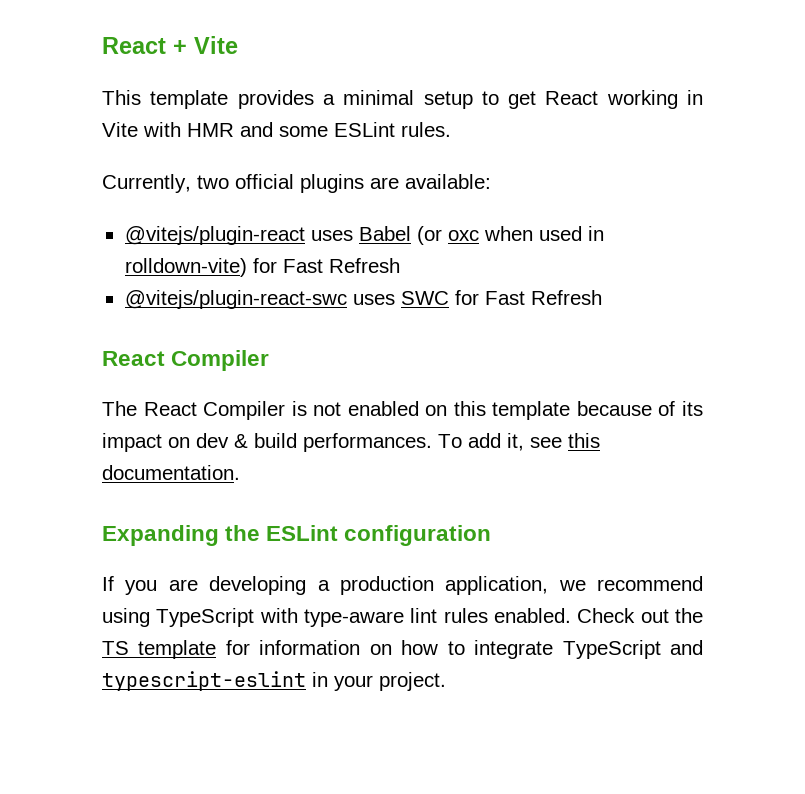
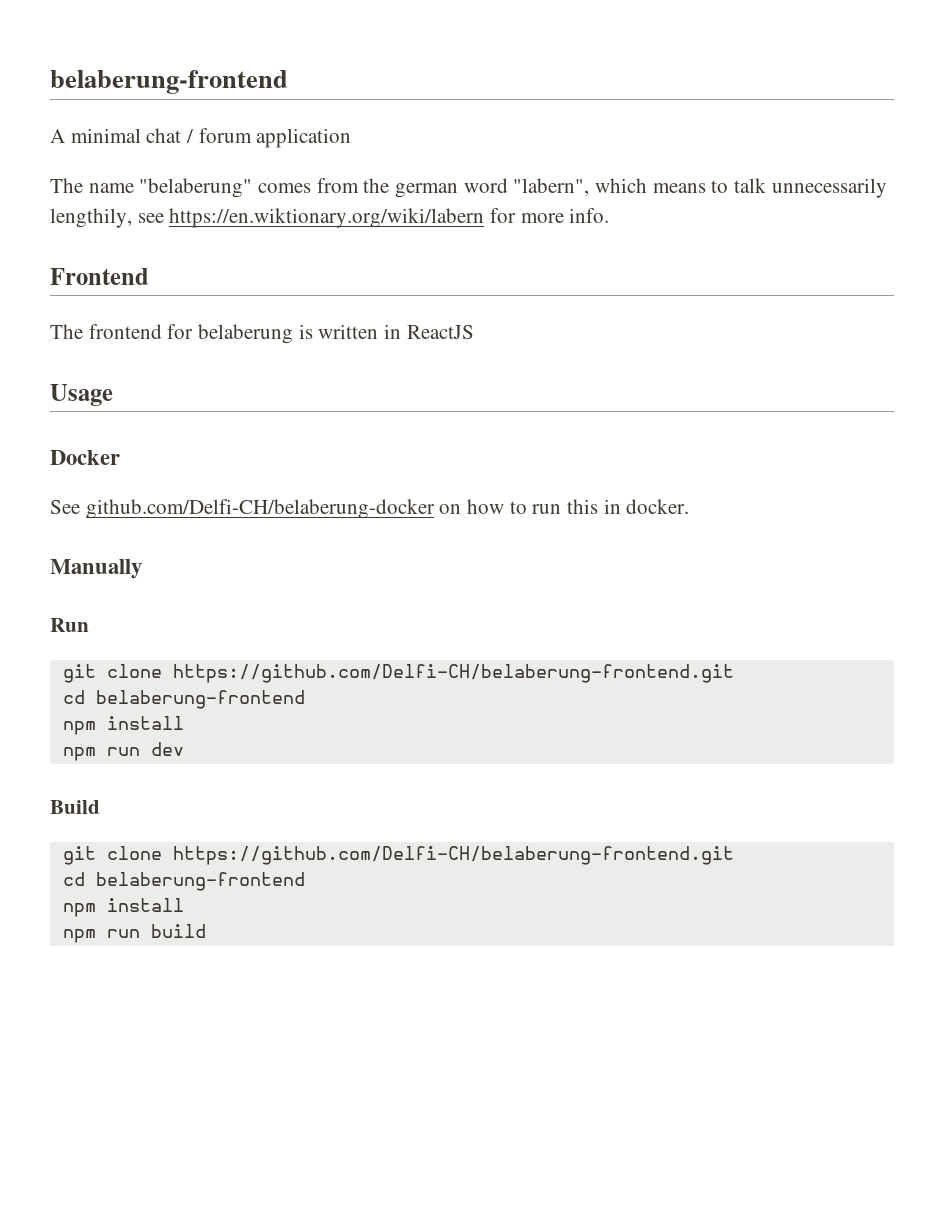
[102,36,238,54] [102,90,703,109] [102,122,451,137] [102,174,491,193] [124,226,604,245] [124,258,400,277] [124,290,602,309] [102,350,270,371] [102,401,703,420] [102,433,600,452] [102,465,240,480] [102,525,492,546] [102,576,703,595] [102,608,703,627] [102,640,704,659] [102,671,446,691] React + Vite // This template provides a minimal setup to get React working in Vite with HMR and some ESLint rules. // Currently, two official plugins are available: // @vitejs/plugin-react uses Babel (or oxc when used in rolldown-vite) for Fast Refresh // @vitejs/plugin-react-swc uses SWC for Fast Refresh // React Compiler // The React Compiler is not enabled on this template because of its impact on dev & build performances. To add it, see this documentation. // Expanding the ESLint configuration // If you are developing a production application, we recommend using TypeScript with type-aware lint rules enabled. Check out the TS template for information on how to integrate TypeScript and typescript-eslint in your project. -> [50,70,288,94] [50,128,352,148] [50,178,887,198] [50,208,610,228] [50,268,149,285] [50,324,474,344] [50,384,113,406] [50,450,120,465] [50,499,690,519] [50,559,142,579] [50,618,89,632] [62,664,734,683] [62,690,305,709] [62,716,184,735] [62,742,184,761] [50,800,100,814] [62,846,734,865] [62,872,305,891] [62,898,184,917] [62,924,206,943] belaberung-frontend // A minimal chat / forum application // The name "belaberung" comes from the german word "labern", which means to talk unnecessarily lengthily, see https://en.wiktionary.org/wiki/labern for more info. // Frontend // The frontend for belaberung is written in ReactJS // Usage // Docker // See github.com/Delfi-CH/belaberung-docker on how to run this in docker. // Manually // Run // git clone https://github.com/Delfi-CH/belaberung-frontend.git // cd belaberung-frontend // npm install // npm run dev // Build // git clone https://github.com/Delfi-CH/belaberung-frontend.git // cd belaberung-frontend // npm install // npm run build

